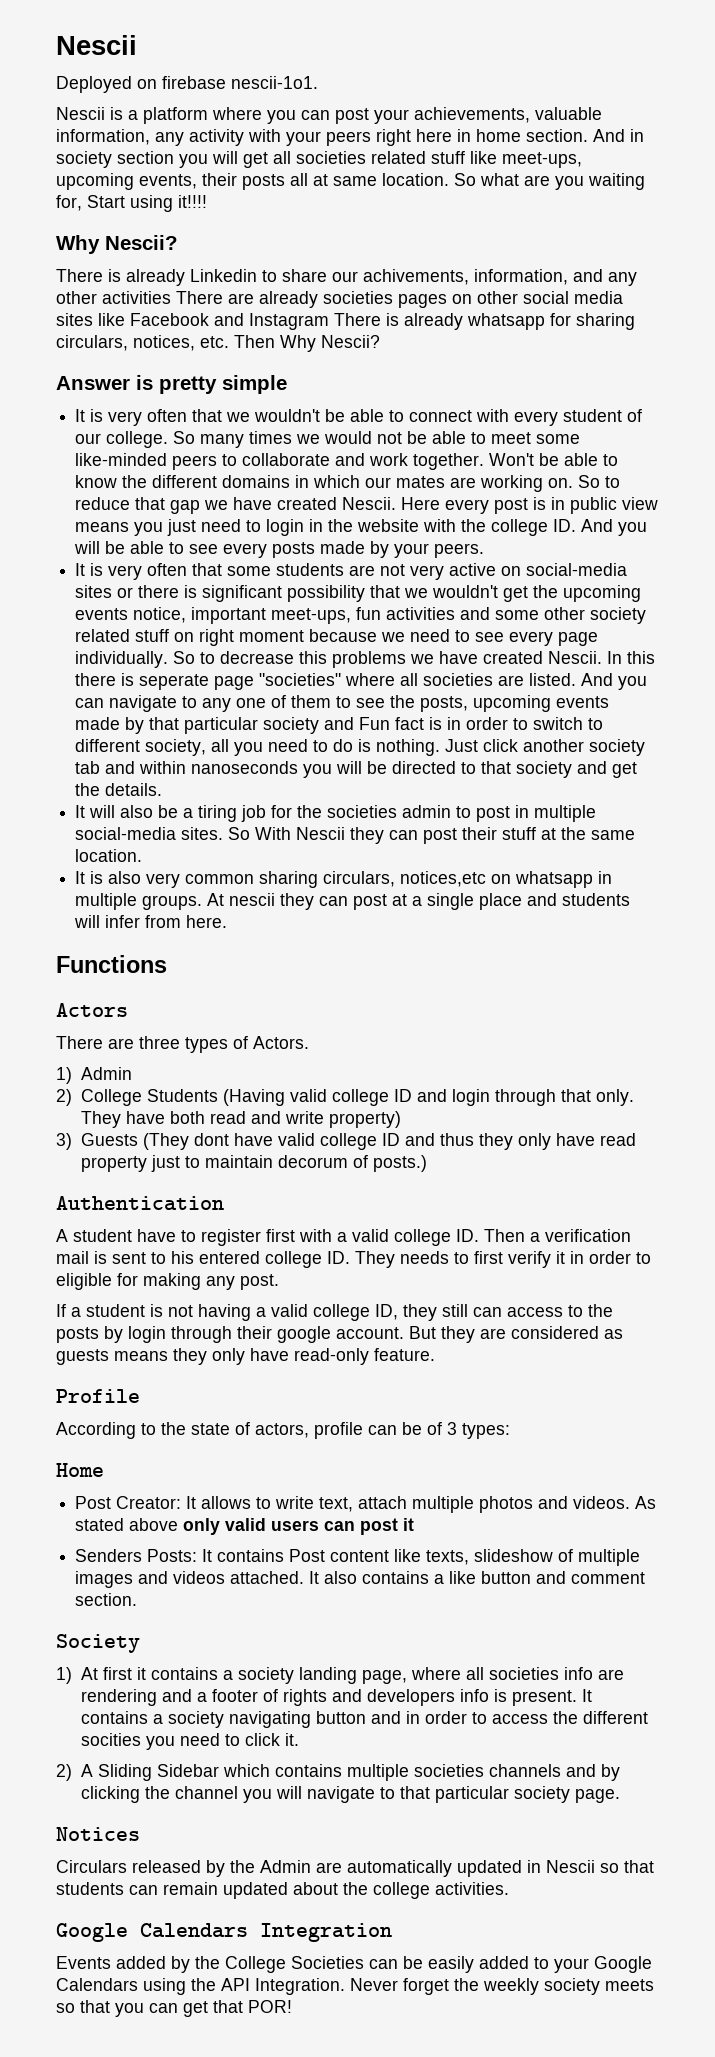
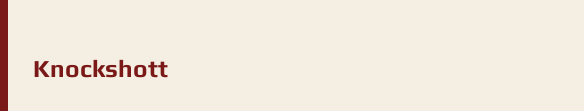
[56,35,137,55] [56,76,318,93] [56,107,602,124] [56,129,644,146] [56,151,582,168] [56,173,645,190] [56,195,207,212] [56,235,178,254] [56,269,637,286] [56,291,623,308] [56,313,635,330] [56,335,380,352] [56,375,287,394] [75,409,643,426] [75,431,581,448] [75,453,619,470] [75,475,621,492] [75,497,659,514] [75,519,648,536] [74,541,485,558] [75,563,628,580] [75,585,642,602] [75,607,647,624] [75,629,599,646] [75,651,656,668] [75,673,648,690] [75,695,610,712] [75,717,604,734] [75,739,646,756] [75,761,638,778] [75,783,163,796] [75,805,597,822] [75,827,636,844] [75,849,143,862] [75,871,613,888] [75,893,631,910] [74,915,228,928] [56,955,167,973] [56,1003,128,1017] [56,1036,309,1053] [56,1067,132,1084] [56,1089,634,1106] [80,1111,401,1128] [56,1133,636,1150] [80,1155,427,1172] [56,1196,224,1211] [56,1229,631,1246] [56,1251,651,1268] [56,1273,279,1290] [56,1304,613,1321] [56,1326,623,1343] [56,1348,435,1365] [56,1389,140,1403] [56,1422,510,1439] [56,1463,104,1477] [75,1496,657,1513] [75,1518,415,1535] [75,1549,641,1566] [75,1571,646,1588] [75,1593,138,1606] [56,1634,140,1653] [56,1667,624,1684] [80,1689,592,1706] [80,1711,648,1728] [80,1733,299,1750] [56,1764,620,1781] [80,1786,620,1803] [56,1827,140,1841] [56,1860,654,1877] [56,1882,509,1899] [56,1923,392,1942] [56,1956,652,1973] [56,1978,654,1995] [56,2000,292,2017] Nescii // Deployed on firebase nescii-1o1. // Nescii is a platform where you can post your achievements, valuable information, any activity with your peers right here in home section. And in society section you will get all societies related stuff like meet-ups, upcoming events, their posts all at same location. So what are you waiting for, Start using it!!!! // Why Nescii? // There is already Linkedin to share our achivements, information, and any other activities There are already societies pages on other social media sites like Facebook and Instagram There is already whatsapp for sharing circulars, notices, etc. Then Why Nescii? // Answer is pretty simple // It is very often that we wouldn't be able to connect with every student of our college. So many times we would not be able to meet some like-minded peers to collaborate and work together. Won't be able to know the different domains in which our mates are working on. So to reduce that gap we have created Nescii. Here every post is in public view means you just need to login in the website with the college ID. And you will be able to see every posts made by your peers. // It is very often that some students are not very active on social-media sites or there is significant possibility that we wouldn't get the upcoming events notice, important meet-ups, fun activities and some other society related stuff on right moment because we need to see every page individually. So to decrease this problems we have created Nescii. In this there is seperate page "societies" where all societies are listed. And you can navigate to any one of them to see the posts, upcoming events made by that particular society and Fun fact is in order to switch to different society, all you need to do is nothing. Just click another society tab and within nanoseconds you will be directed to that society and get the details. // It will also be a tiring job for the societies admin to post in multiple social-media sites. So With Nescii they can post their stuff at the same location. // It is also very common sharing circulars, notices,etc on whatsapp in multiple groups. At nescii they can post at a single place and students will infer from here. // Functions // Actors // There are three types of Actors. // 1) Admin // 2) College Students (Having valid college ID and login through that only. They have both read and write property) // 3) Guests (They dont have valid college ID and thus they only have read property just to maintain decorum of posts.) // Authentication // A student have to register first with a valid college ID. Then a verification mail is sent to his entered college ID. They needs to first verify it in order to eligible for making any post. // If a student is not having a valid college ID, they still can access to the posts by login through their google account. But they are considered as guests means they only have read-only feature. // Profile // According to the state of actors, profile can be of 3 types: // Home // Post Creator: It allows to write text, attach multiple photos and videos. As stated above only valid users can post it // Senders Posts: It contains Post content like texts, slideshow of multiple images and videos attached. It also contains a like button and comment section. // Society // 1) At first it contains a society landing page, where all societies info are rendering and a footer of rights and developers info is present. It contains a society navigating button and in order to access the different socities you need to click it. // 2) A Sliding Sidebar which contains multiple societies channels and by clicking the channel you will navigate to that particular society page. // Notices // Circulars released by the Admin are automatically updated in Nescii so that students can remain updated about the college activities. // Google Calendars Integration // Events added by the College Societies can be easily added to your Google Calendars using the API Integration. Never forget the weekly society meets so that you can get that POR! -> [33,59,168,78] Knockshott

